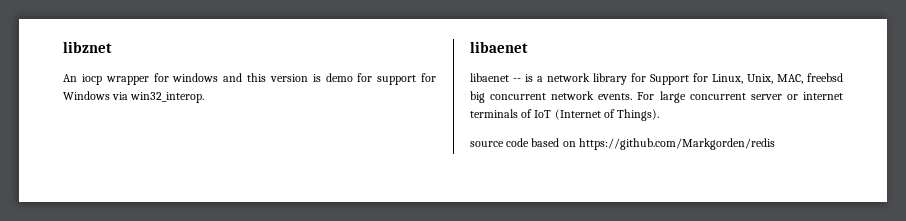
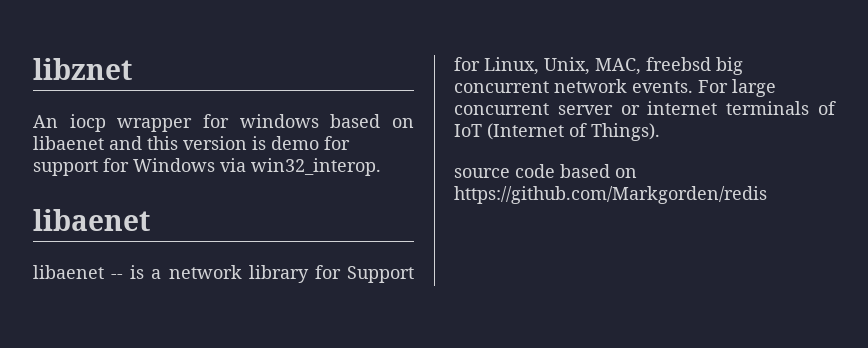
(219, 77) none -> [330,114,414,128] [33,136,104,150] based on libaenet

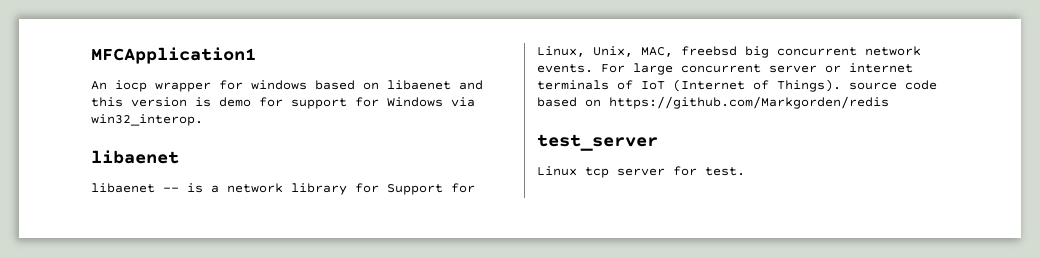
[33,58,132,80] libznet -> [91,47,256,64] MFCApplication1
(660, 132) // -> (841, 85) none
(767, 195) none -> [537,134,658,151] [537,166,745,178] // test_server // Linux tcp server for test.

